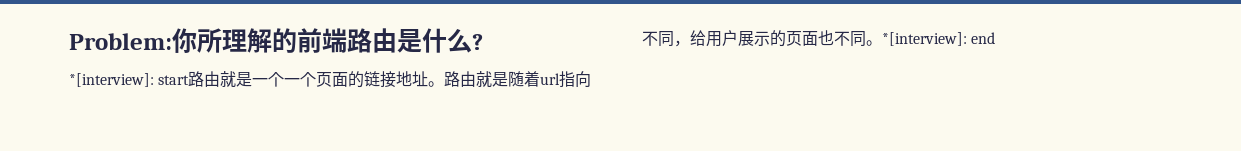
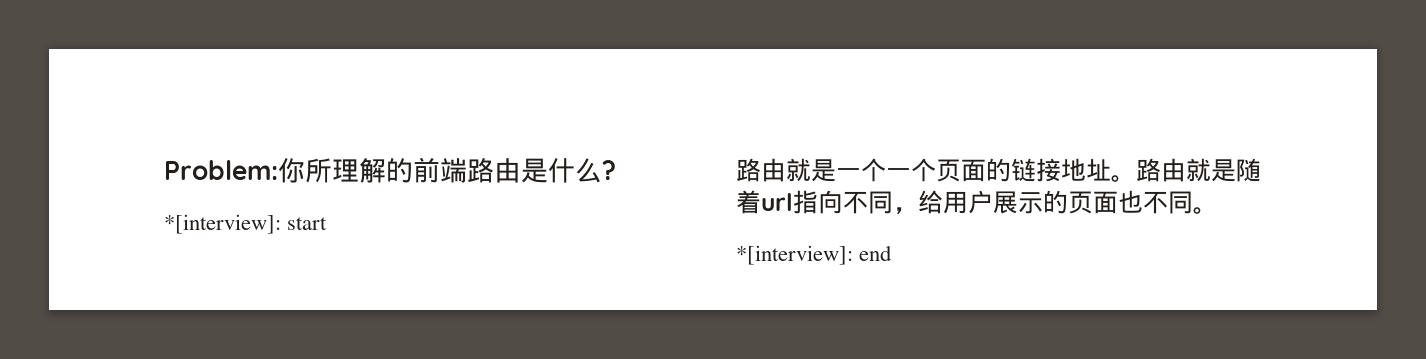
(190, 80) none -> (328, 223) //
(882, 43) none -> (1218, 210) //

